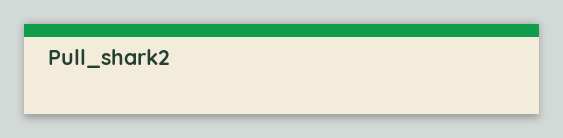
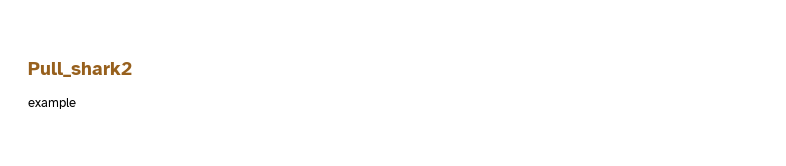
(170, 58) none -> [28,98,76,109] // example

